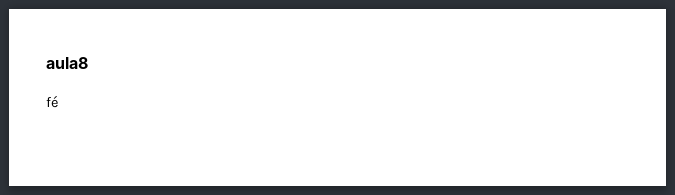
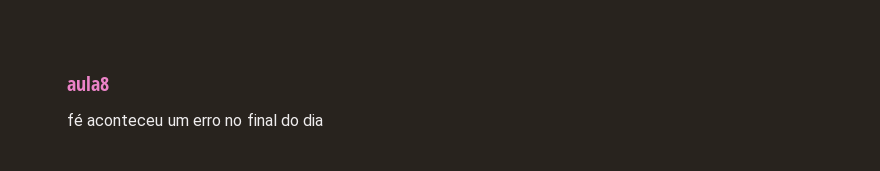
(58, 101) none -> [87,112,324,126] aconteceu um erro no final do dia

